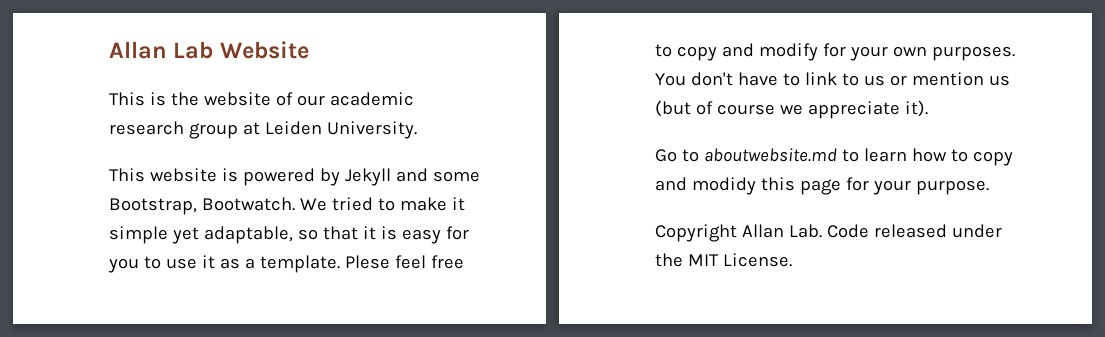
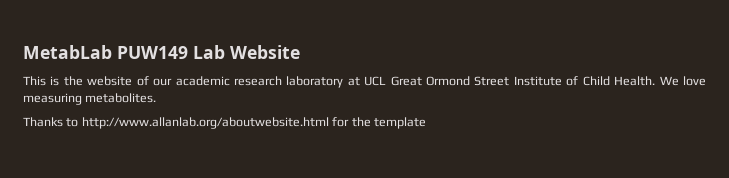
[109,41,167,59] Allan -> [23,45,188,59] MetabLab PUW149
[188,121,417,139] [109,168,480,186] [109,197,465,215] [109,226,469,244] [108,255,464,273] [655,43,1015,61] [655,72,1010,86] [655,100,928,119] [655,148,1013,166] [655,177,989,195] [655,224,1002,242] [655,253,792,267] group at Leiden University. // This website is powered by Jekyll and some Bootstrap, Bootwatch. We tried to make it simple yet adaptable, so that it is easy for you to use it as a template. Plese feel free to copy and modify for your own purposes. You don't have to link to us or mention us (but of course we appreciate it). // Go to aboutwebsite.md to learn how to copy and modidy this page for your purpose. // Copyright Allan Lab. Code released under the MIT License. -> [286,76,707,88] [23,93,157,105] [23,117,426,129] laboratory at UCL Great Ormond Street Institute of Child Health. We love measuring metabolites. // Thanks to http://www.allanlab.org/aboutwebsite.html for the template

